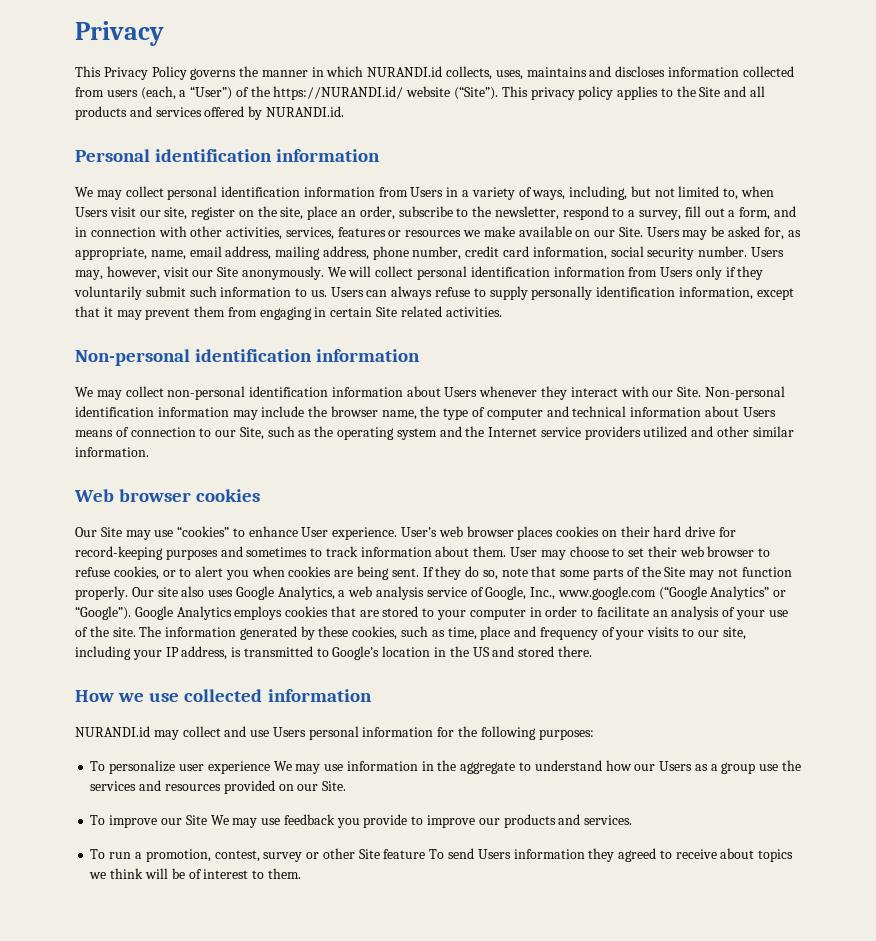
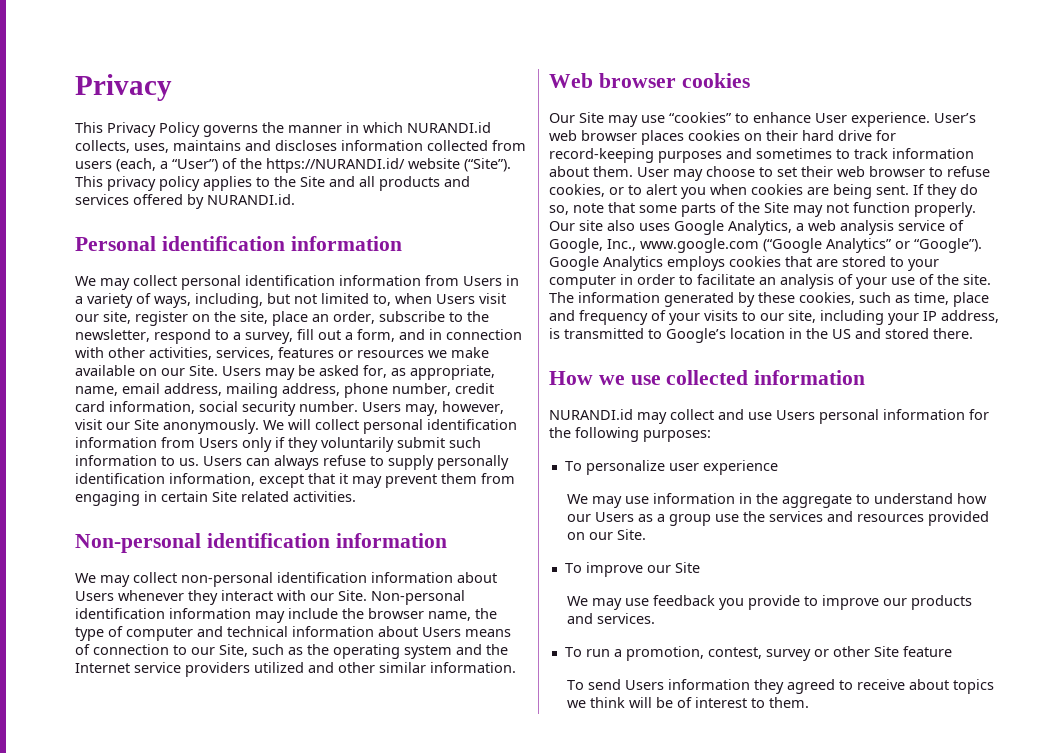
(270, 767) none -> (778, 467) //
(207, 820) none -> (700, 567) //
(426, 854) none -> (952, 651) //

